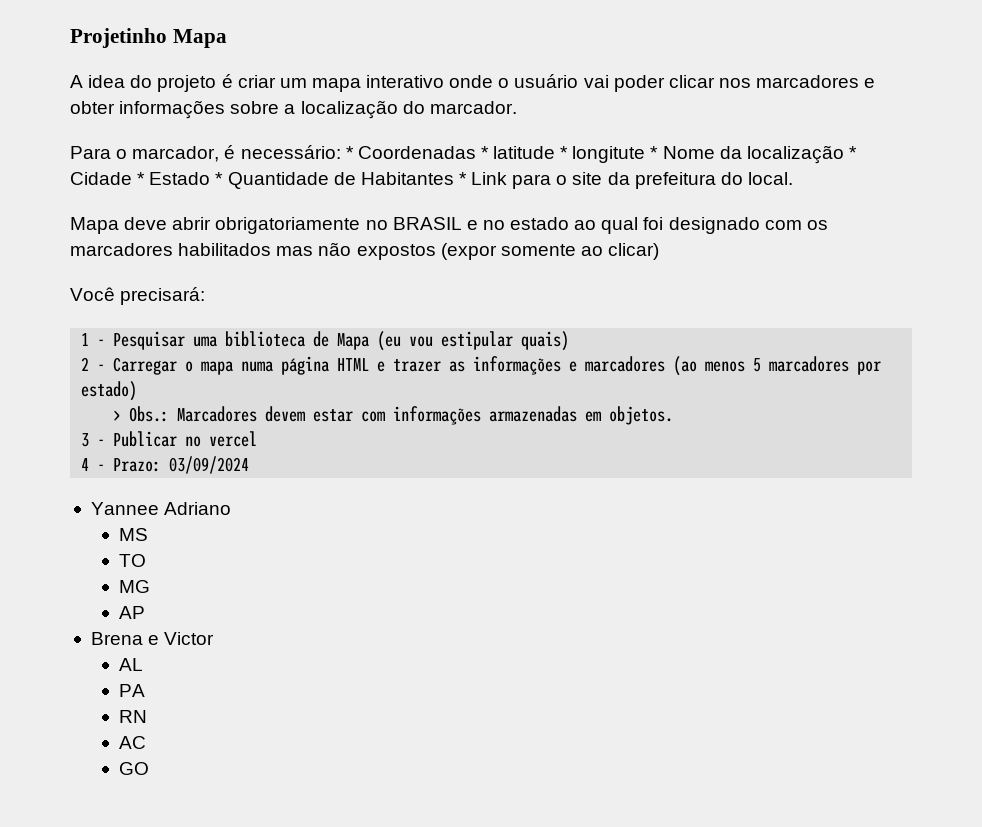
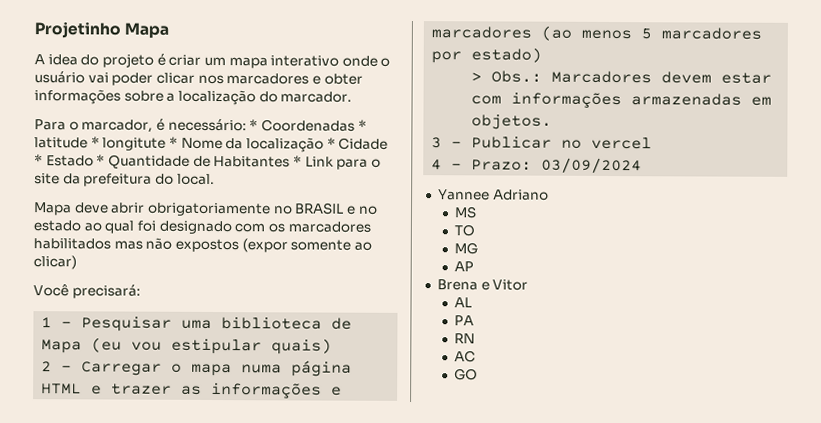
[164,632,215,645] Victor -> [492,279,529,291] Vitor

